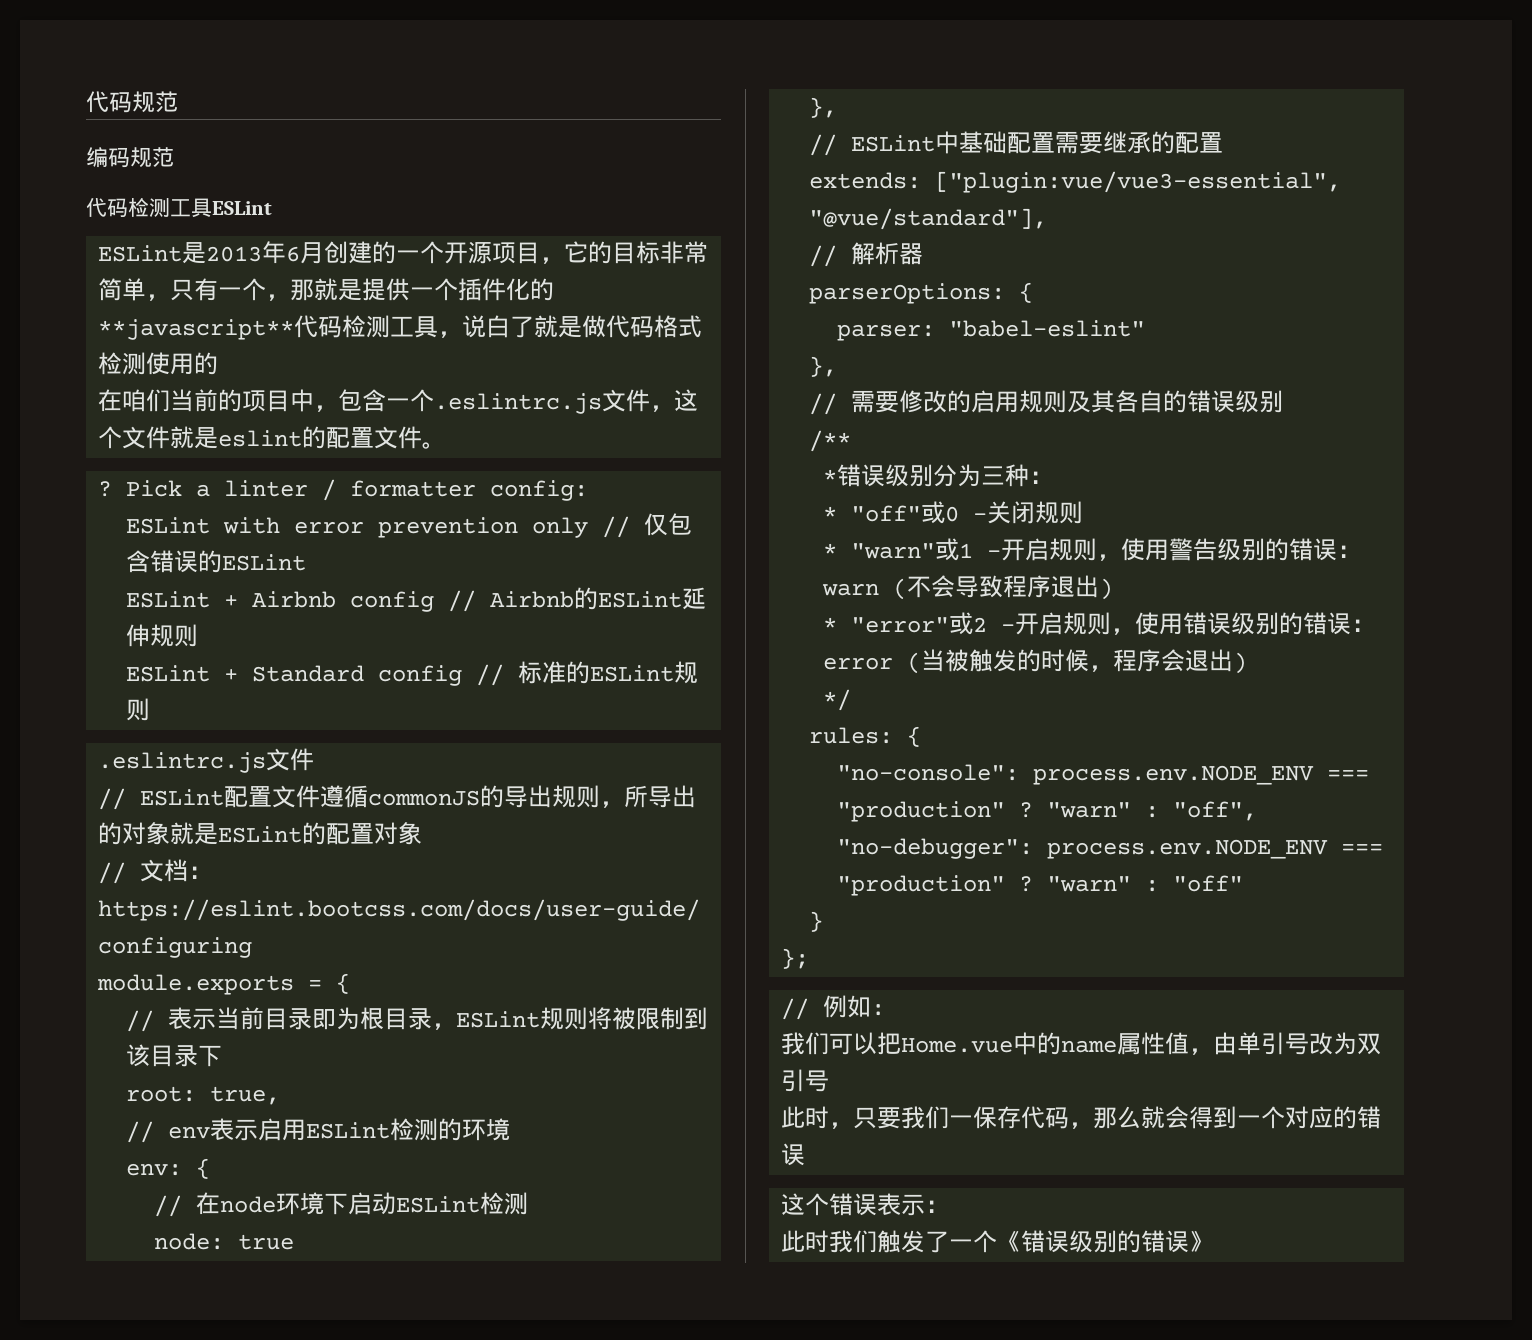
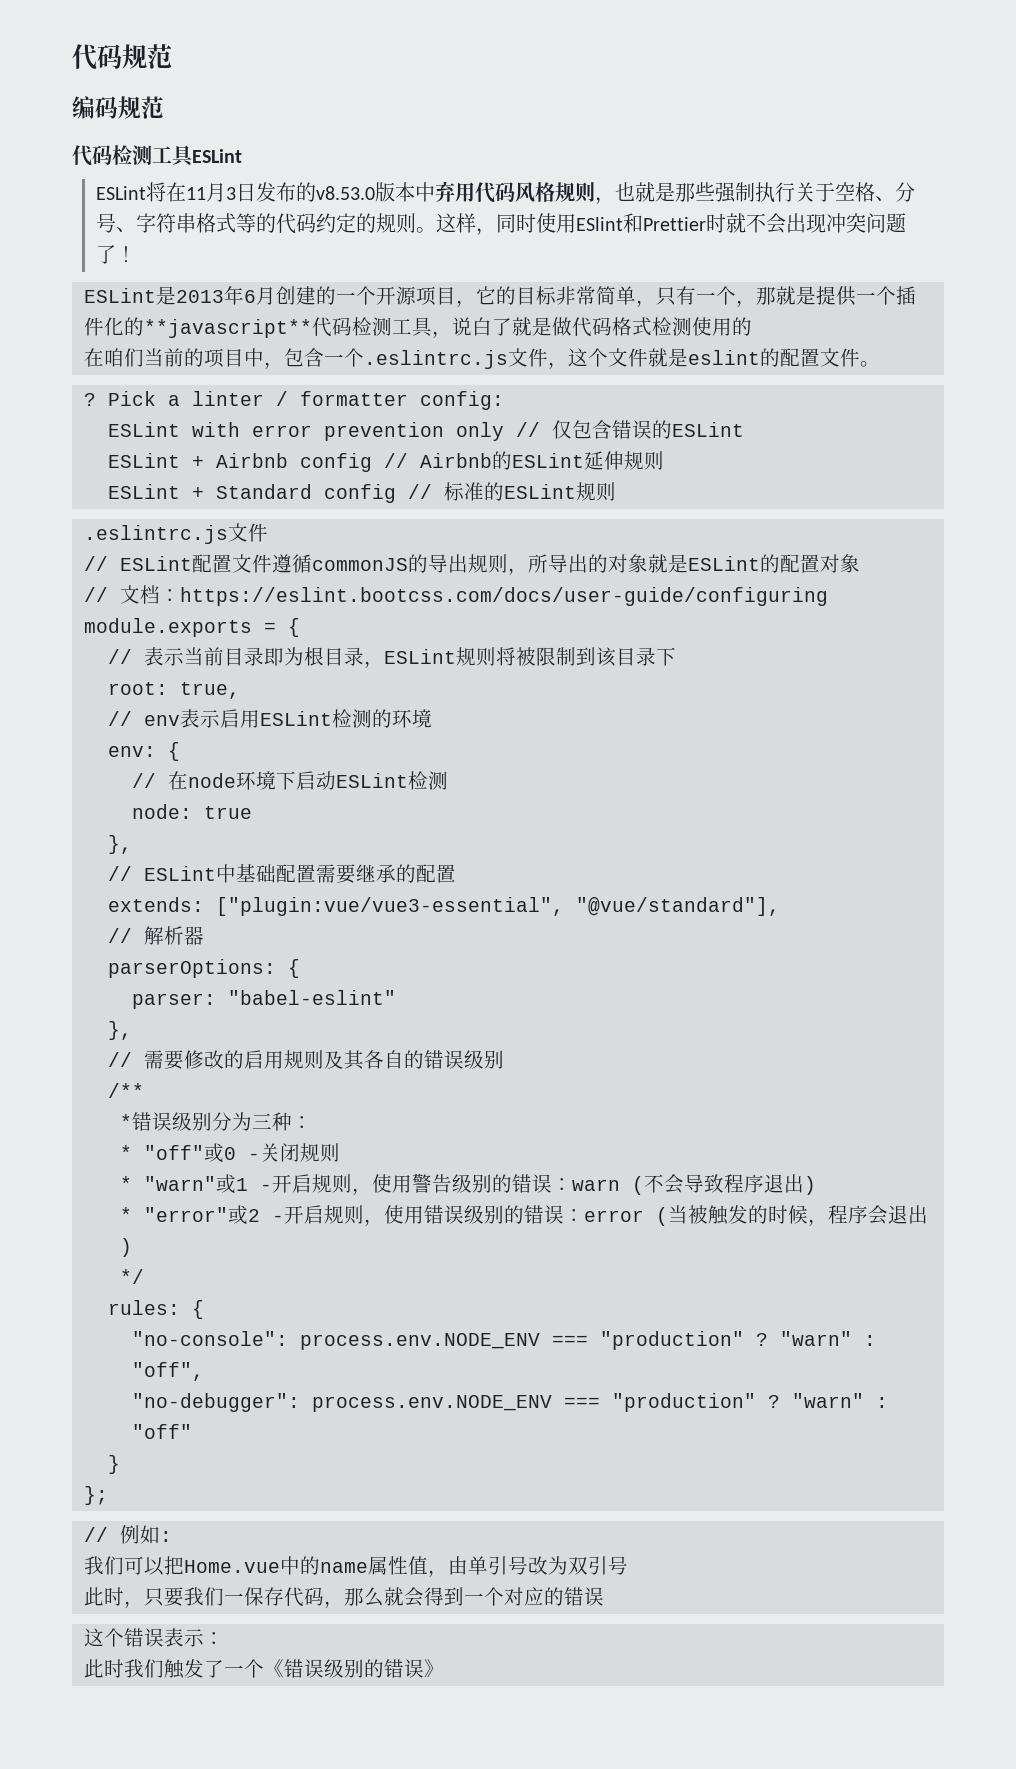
(272, 208) none -> [96,181,916,205] [96,213,907,236] [96,245,137,264] // ESLint将在11月3日发布的v8.53.0版本中弃用代码风格规则，也就是那些强制执行关于空格、分号、字符串格式等的代码约定的规则。这样，同时使用ESlint和Prettier时就不会出现冲突问题了！

